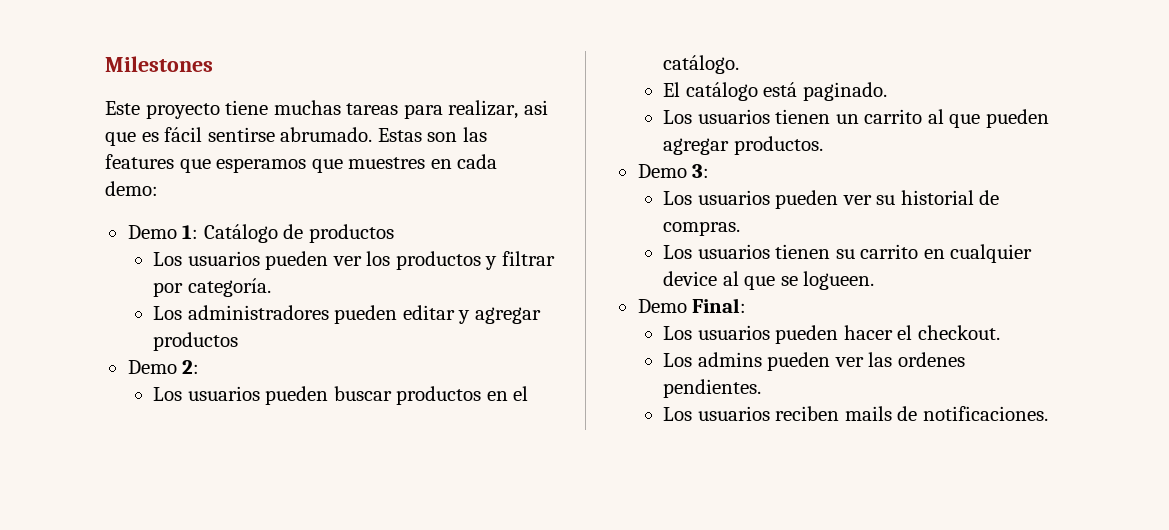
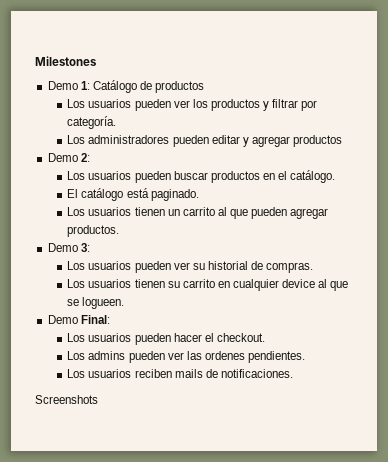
[105,100,548,119] [105,127,487,146] [105,154,498,173] [105,181,158,196] // Este proyecto tiene muchas tareas para realizar, asi que es fácil sentirse abrumado. Estas son las features que esperamos que muestres en cada demo: -> (97, 61) none
(1048, 413) none -> [35,395,98,404] // Screenshots

